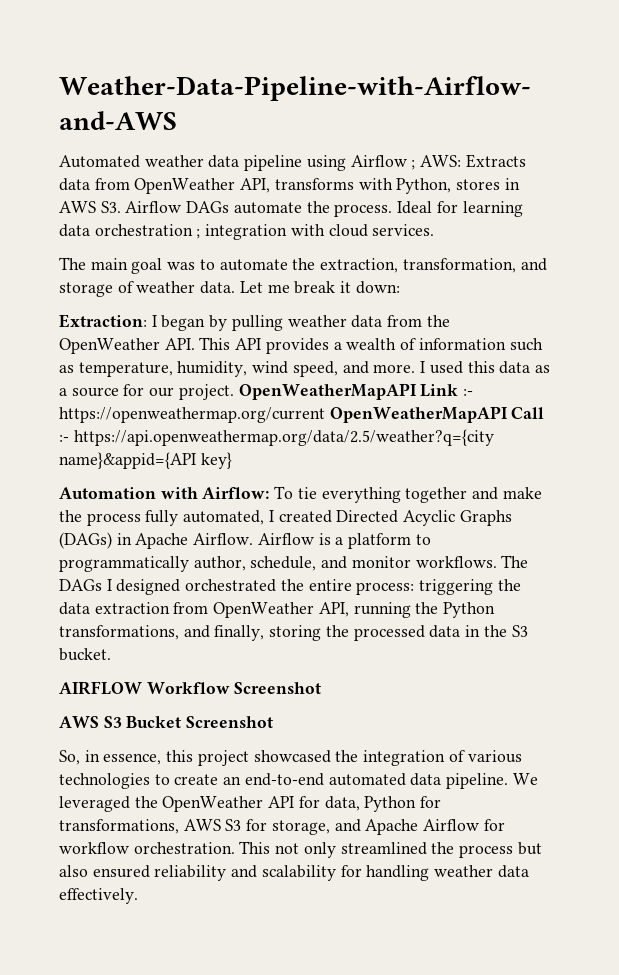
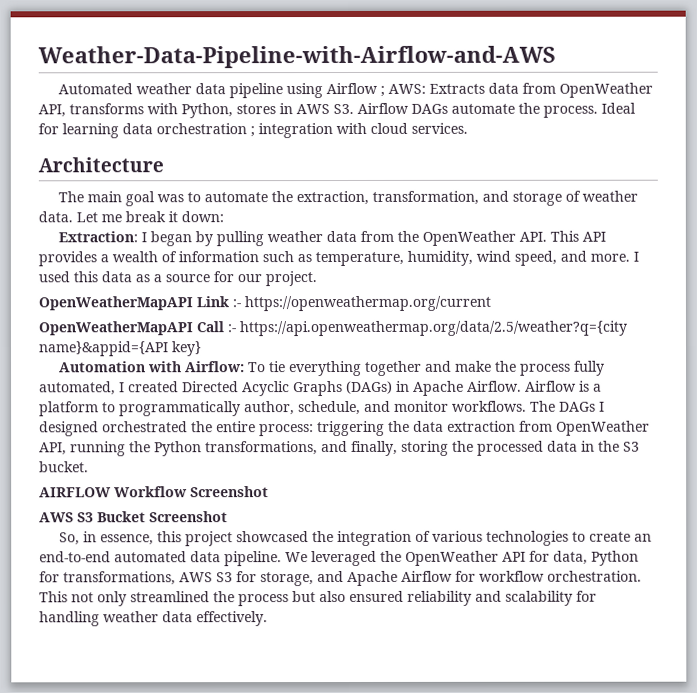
(435, 230) none -> [38,157,164,173] // Architecture
(234, 392) none -> (317, 279) //
(325, 415) none -> (491, 303) //

